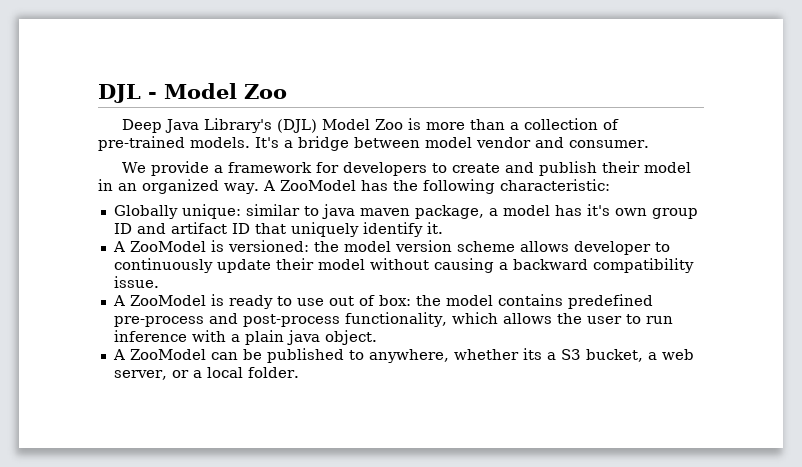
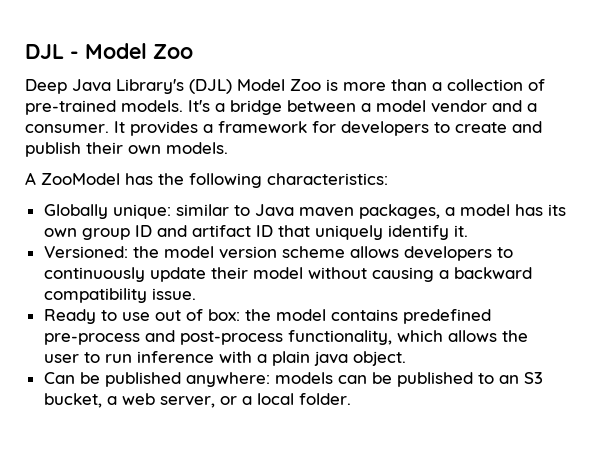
(420, 142) none -> [361,103,371,112] a
(564, 142) none -> [527,103,537,112] a
[122,161,210,176] // We provide -> [114,121,198,136] It provides
[644,162,692,173] [98,179,259,194] model in an organized way. -> [128,142,228,154] own models. //
[499,179,610,191] characteristic: -> [267,173,388,185] characteristics:
[321,204,484,219] java maven package, -> [254,204,440,219] Java maven packages,
[586,204,610,216] it's -> [547,204,566,216] its
[112,240,309,252] A ZooModel is versioned: -> [43,246,128,258] Versioned:
[573,241,651,255] developer -> [403,246,492,261] developers
[112,294,273,309] A ZooModel is ready -> [43,309,96,324] Ready
[112,348,556,363] A ZooModel can be published to anywhere, whether its a -> [43,372,519,387] Can be published anywhere: models can be published to an

